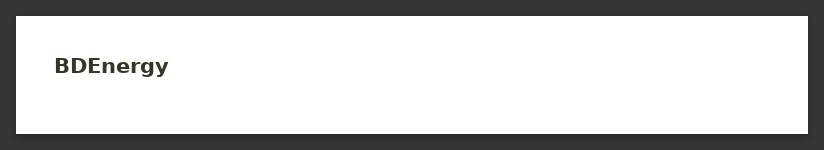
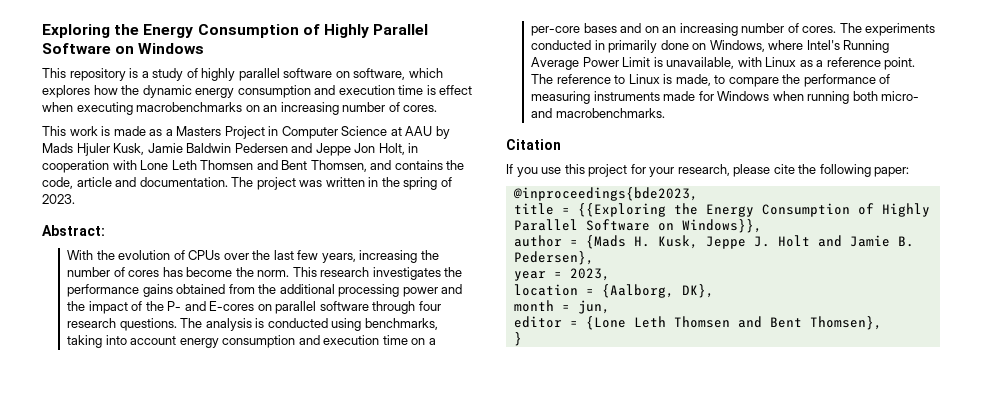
[54,58,169,77] BDEnergy -> [42,24,429,38] [42,43,205,54] [42,68,443,81] [42,85,473,98] [42,102,438,115] [42,126,450,139] [42,143,419,156] [42,160,465,173] [42,177,452,190] [42,194,75,204] [42,225,105,236] [67,250,439,263] [67,267,463,280] [67,284,463,297] [67,301,441,314] [67,318,438,331] [67,335,436,348] [531,23,936,36] [531,40,890,53] [531,57,916,70] [531,74,891,87] [531,91,920,104] [531,108,665,118] [506,139,561,150] [506,164,910,177] [512,187,698,201] [513,203,930,217] [513,219,762,233] [513,235,914,249] [513,251,594,265] [513,268,610,281] [513,284,714,298] [513,300,610,314] [513,316,882,330] [513,332,522,346] Exploring the Energy Consumption of Highly Parallel Software on Windows // This repository is a study of highly parallel software on software, which explores how the dynamic energy consumption and execution time is effect when executing macrobenchmarks on an increasing number of cores. // This work is made as a Masters Project in Computer Science at AAU by Mads Hjuler Kusk, Jamie Baldwin Pedersen and Jeppe Jon Holt, in cooperation with Lone Leth Thomsen and Bent Thomsen, and contains the code, article and documentation. The project was written in the spring of 2023. // Abstract: // With the evolution of CPUs over the last few years, increasing the number of cores has become the norm. This research investigates the performance gains obtained from the additional processing power and the impact of the P- and E-cores on parallel software through four research questions. The analysis is conducted using benchmarks, taking into account energy consumption and execution time on a per-core bases and on an increasing number of cores. The experiments conducted in primarily done on Windows, where Intel's Running Average Power Limit is unavailable, with Linux as a reference point. The reference to Linux is made, to compare the performance of measuring instruments made for Windows when running both micro- and macrobenchmarks. // Citation // If you use this project for your research, please cite the following paper: // @inproceedings{bde2023, // title = {{Exploring the Energy Consumption of Highly Parallel Software on Windows}}, // author = {Mads H. Kusk, Jeppe J. Holt and Jamie B. Pedersen}, // year = 2023, // location = {Aalborg, DK}, // month = jun, // editor = {Lone Leth Thomsen and Bent Thomsen}, // }

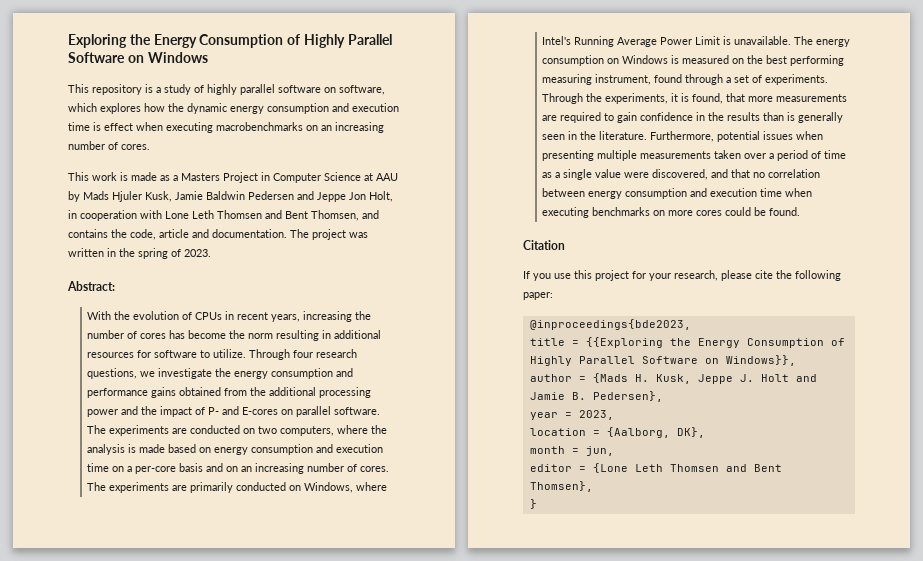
[223,250,319,260] over the last few -> [225,311,269,320] in recent
[257,267,463,280] norm. This research investigates the -> [248,330,382,341] [87,349,358,360] [87,368,354,379] norm resulting in additional resources for software to utilize. Through four research questions, we investigate the energy consumption and
[145,301,164,311] the -> (206, 411) none
[319,301,441,314] [67,318,438,331] [67,335,177,348] software through four research questions. The analysis is conducted using benchmarks, taking into account -> [334,407,381,415] [87,425,388,436] [87,444,212,455] software. The experiments are conducted on two computers, where the analysis is made based on
[583,23,617,33] bases -> [179,463,204,472] basis
[531,40,689,53] conducted in primarily done -> [172,482,287,493] are primarily conducted
[666,57,916,70] [531,74,891,87] [531,91,920,104] [531,108,665,118] unavailable, with Linux as a reference point. The reference to Linux is made, to compare the performance of measuring instruments made for Windows when running both micro- and macrobenchmarks. -> [734,36,851,47] [542,55,845,66] [542,74,829,85] [542,93,848,104] [542,112,844,123] [542,131,824,142] [542,150,847,161] [542,169,821,180] [542,188,813,199] [542,207,801,218] unavailable. The energy consumption on Windows is measured on the best performing measuring instrument, found through a set of experiments. Through the experiments, it is found, that more measurements are required to gain confidence in the results than is generally seen in the literature. Furthermore, potential issues when presenting multiple measurements taken over a period of time as a single value were discovered, and that no correlation between energy consumption and execution time when executing benchmarks on more cores could be found.

